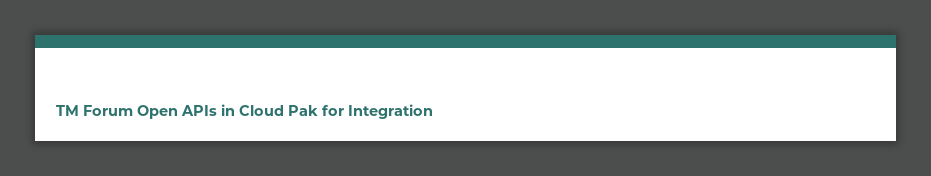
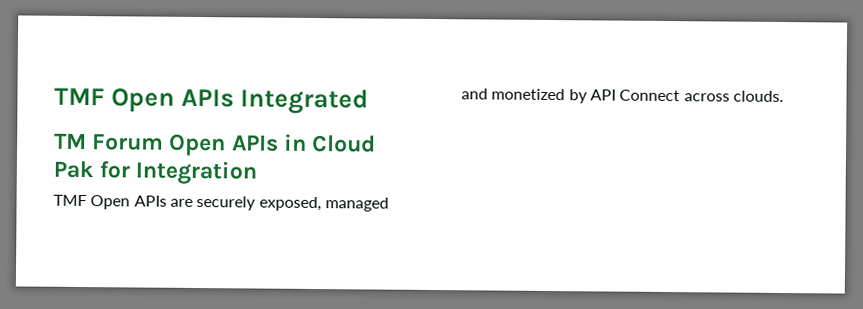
(56, 110) none -> [54,87,369,115] TMF Open APIs Integrated //
(433, 111) none -> [53,194,389,212] [461,88,784,104] // TMF Open APIs are securely exposed, managed and monetized by API Connect across clouds.

